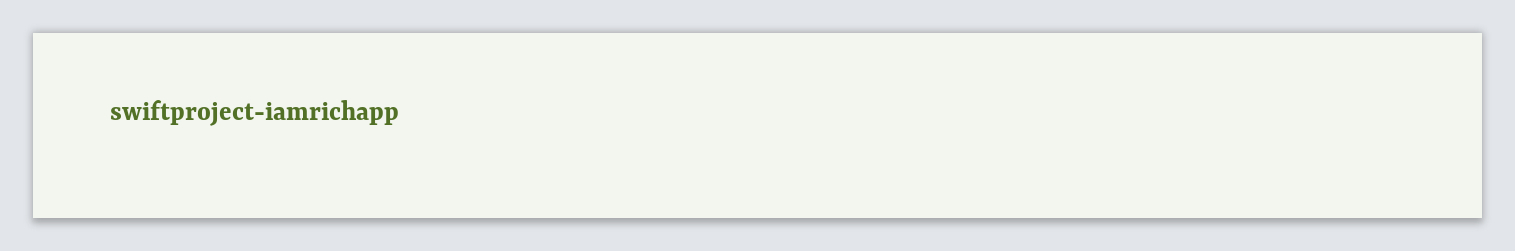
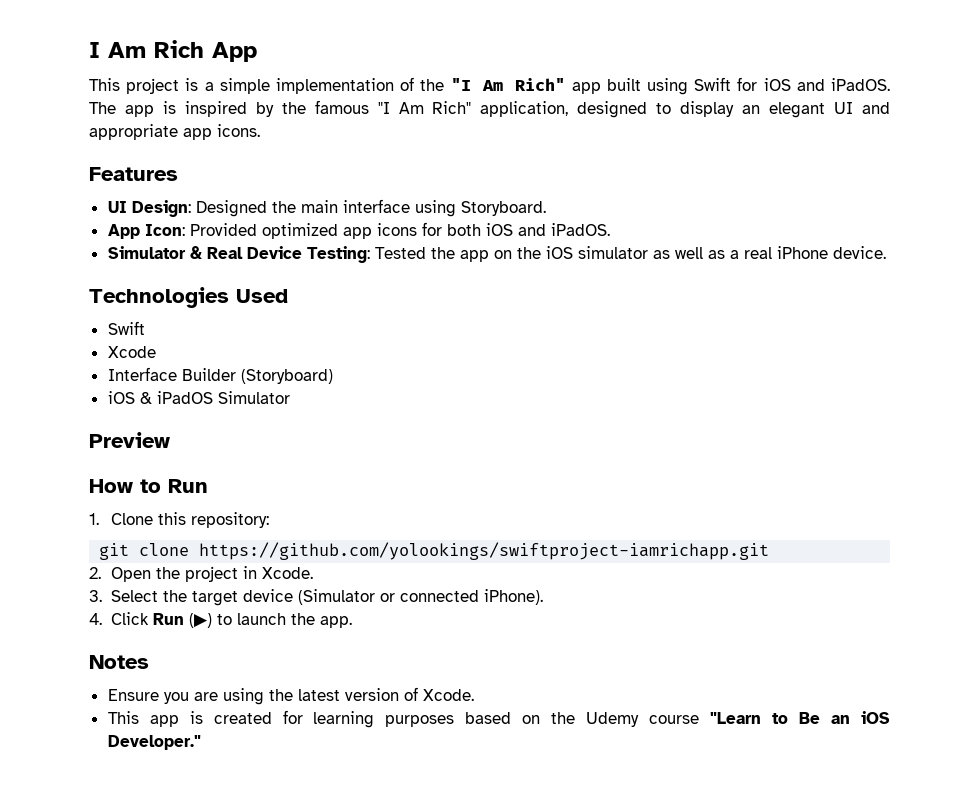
[110,100,399,126] swiftproject-iamrichapp -> [89,40,257,62] [89,77,891,95] [89,100,891,118] [89,124,260,140] [89,167,178,181] [107,199,546,217] [107,222,610,239] [107,246,886,263] [89,287,288,308] [107,321,145,335] [107,346,156,358] [107,367,333,384] [107,391,290,404] [89,432,170,448] [89,479,208,493] [89,512,270,528] [99,542,770,560] [89,566,314,582] [89,589,544,606] [89,612,353,628] [89,655,149,669] [107,687,474,705] [107,710,890,728] [107,735,201,750] I Am Rich App // This project is a simple implementation of the "I Am Rich" app built using Swift for iOS and iPadOS. The app is inspired by the famous "I Am Rich" application, designed to display an elegant UI and appropriate app icons. // Features // UI Design: Designed the main interface using Storyboard. // App Icon: Provided optimized app icons for both iOS and iPadOS. // Simulator & Real Device Testing: Tested the app on the iOS simulator as well as a real iPhone device. // Technologies Used // Swift // Xcode // Interface Builder (Storyboard) // iOS & iPadOS Simulator // Preview // How to Run // 1. Clone this repository: // git clone https://github.com/yolookings/swiftproject-iamrichapp.git // 2. Open the project in Xcode. // 3. Select the target device (Simulator or connected iPhone). // 4. Click Run (▶) to launch the app. // Notes // Ensure you are using the latest version of Xcode. // This app is created for learning purposes based on the Udemy course "Learn to Be an iOS Developer."

